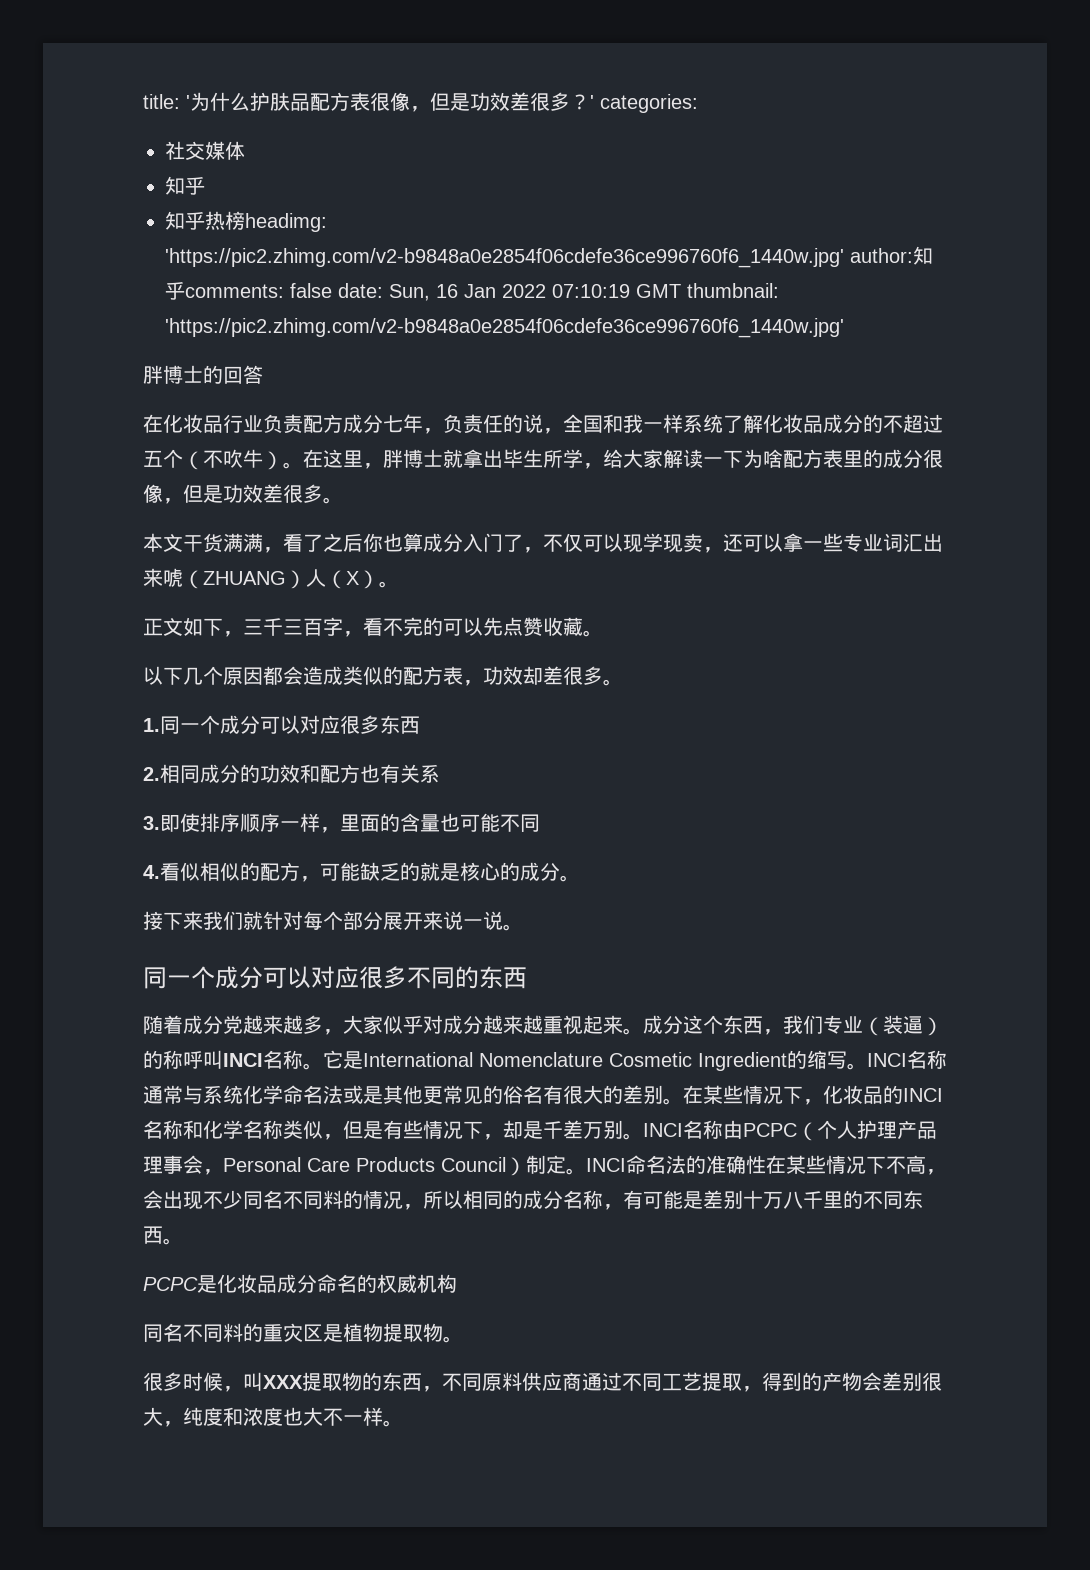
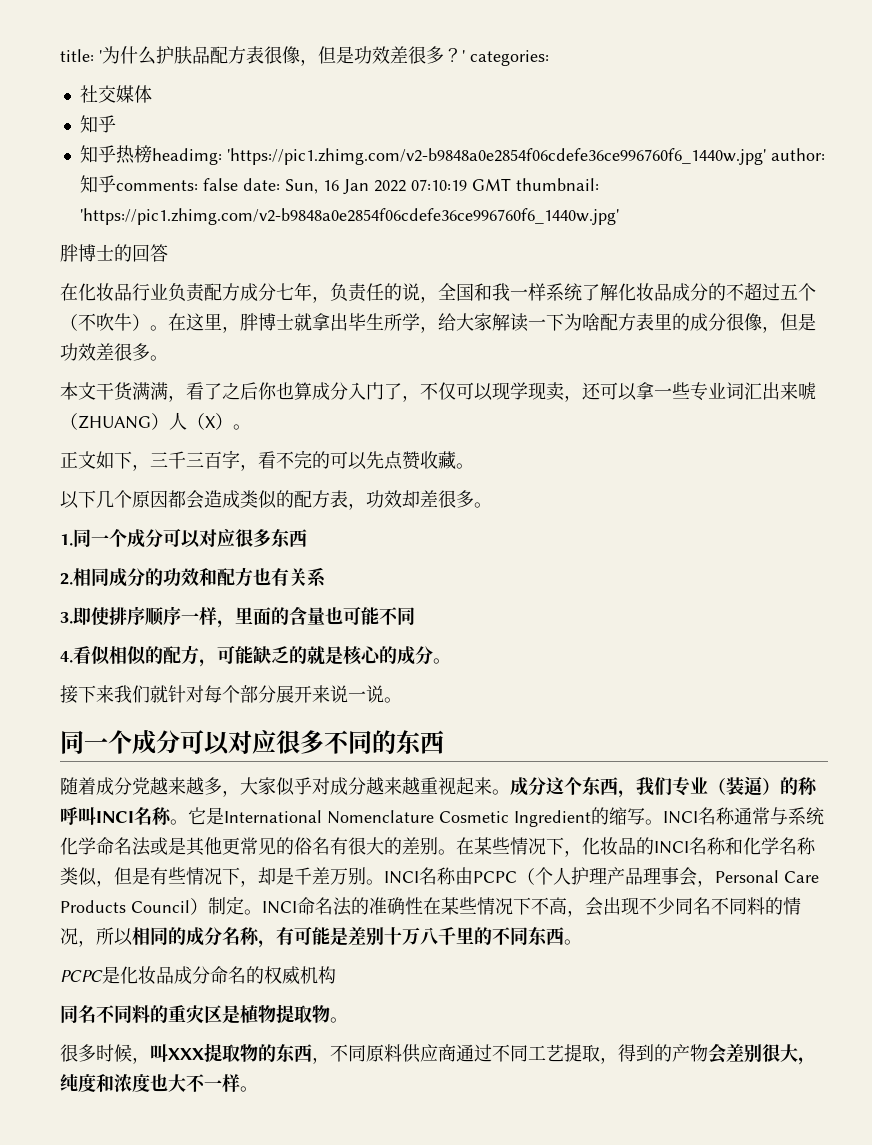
[165,248,844,268] 'https://pic2.zhimg.com/v2-b9848a0e2854f06cdefe36ce996760f6_1440w.jpg' -> [226,148,766,165] 'https://pic1.zhimg.com/v2-b9848a0e2854f06cdefe36ce996760f6_1440w.jpg'
[165,318,844,338] 'https://pic2.zhimg.com/v2-b9848a0e2854f06cdefe36ce996760f6_1440w.jpg' -> [79,208,619,225] 'https://pic1.zhimg.com/v2-b9848a0e2854f06cdefe36ce996760f6_1440w.jpg'

